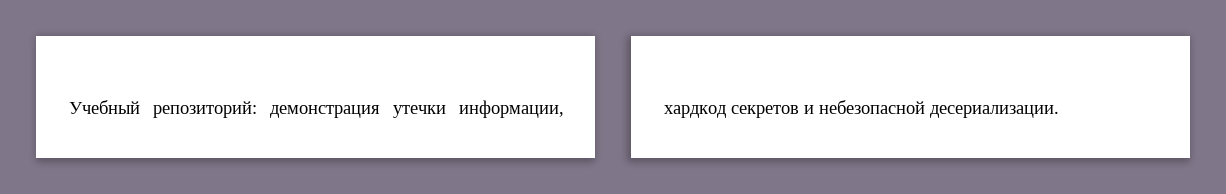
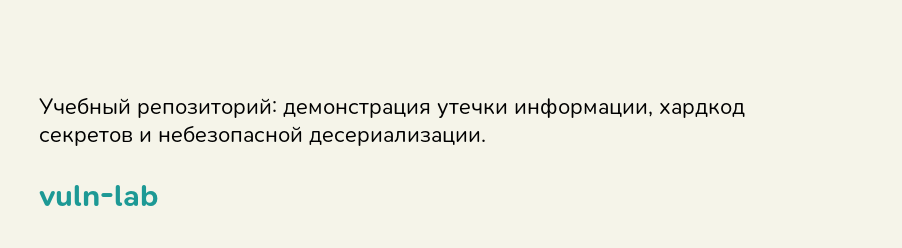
(1059, 111) none -> [39,185,158,206] // vuln-lab

